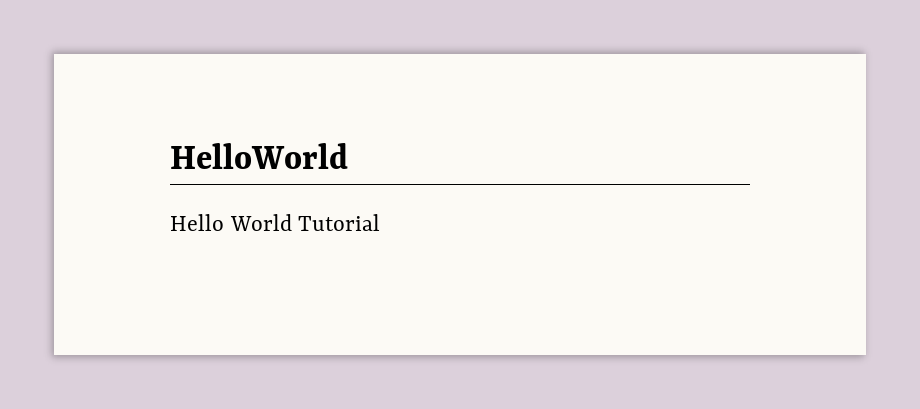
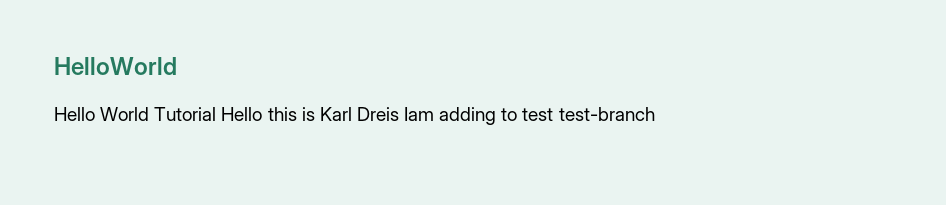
(381, 222) none -> [221,107,655,125] Hello this is Karl Dreis Iam adding to test test-branch

